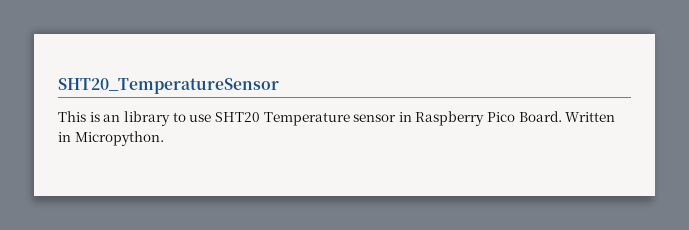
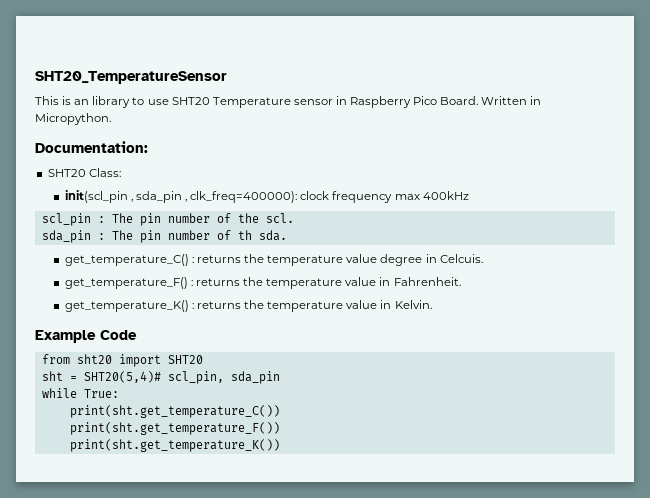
(164, 138) none -> [35,141,148,153] [47,168,121,177] [64,190,469,203] [41,213,294,226] [41,230,287,243] [64,254,483,266] [64,277,461,289] [64,300,432,312] [35,330,137,343] [41,354,203,367] [41,371,280,384] [41,388,119,398] [69,405,280,418] [69,422,280,435] [69,439,280,452] // Documentation: // SHT20 Class: // init(scl_pin , sda_pin , clk_freq=400000): clock frequency max 400kHz // scl_pin : The pin number of the scl. // sda_pin : The pin number of th sda. // get_temperature_C() : returns the temperature value degree in Celcuis. // get_temperature_F() : returns the temperature value in Fahrenheit. // get_temperature_K() : returns the temperature value in Kelvin. // Example Code // from sht20 import SHT20 // sht = SHT20(5,4)# scl_pin, sda_pin // while True: // print(sht.get_temperature_C()) // print(sht.get_temperature_F()) // print(sht.get_temperature_K())

